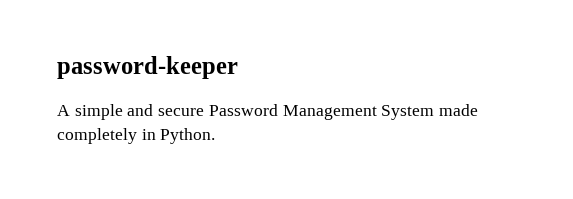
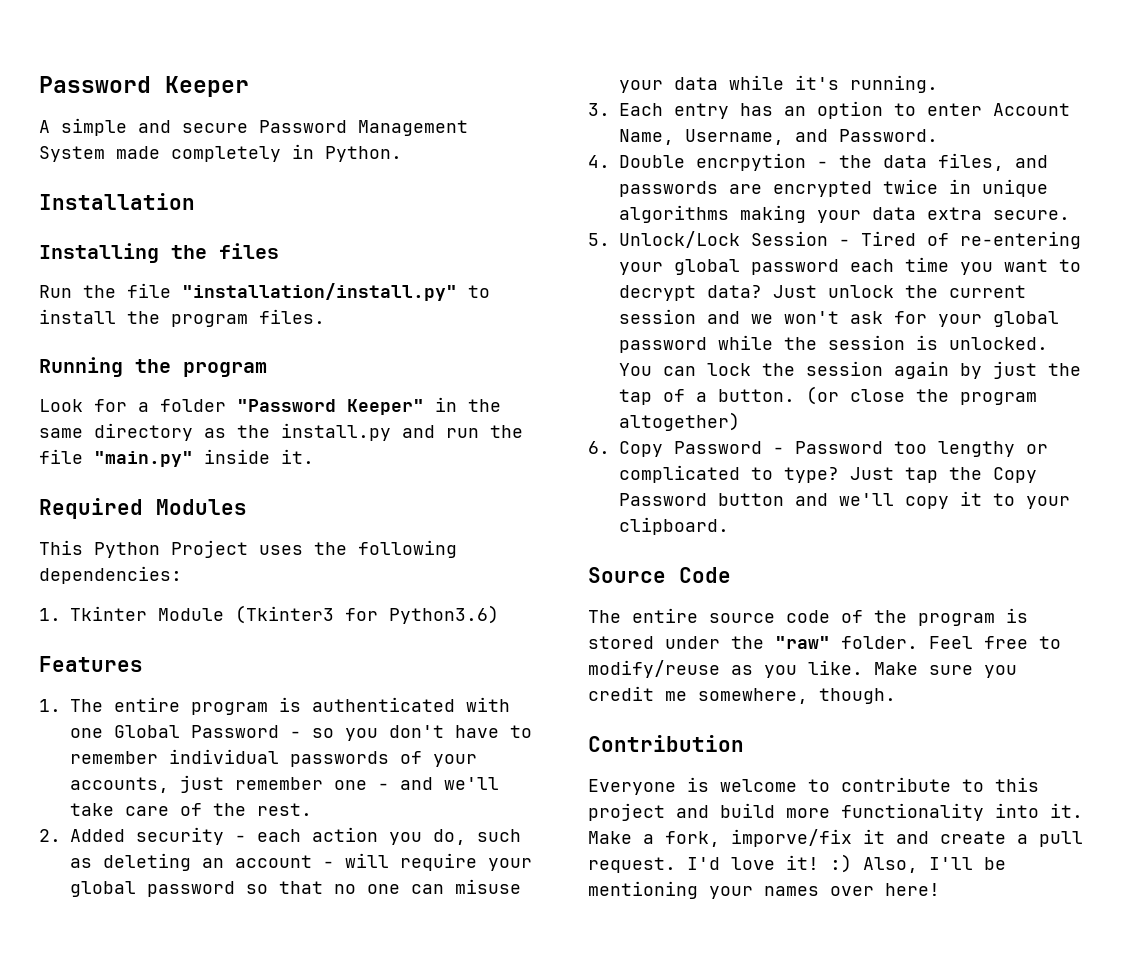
[57,56,238,79] password-keeper -> [39,76,249,97] Password Keeper
(216, 136) none -> [39,193,195,210] [39,243,279,263] [39,283,490,301] [39,309,325,327] [39,357,267,377] [39,397,501,415] [39,423,523,441] [39,449,314,467] [39,498,247,519] [39,540,457,558] [39,566,182,584] [39,605,499,624] [39,656,143,672] [39,697,510,715] [70,725,532,741] [70,749,477,767] [70,775,499,793] [70,803,312,816] [39,827,521,845] [70,853,532,871] [70,879,521,897] [619,75,938,93] [588,101,1070,119] [619,129,938,145] [588,153,1048,171] [619,179,1048,197] [619,205,1070,223] [588,231,1081,249] [619,257,1081,275] [619,285,1026,301] [619,309,1059,327] [619,335,1048,353] [619,361,1081,379] [619,386,1037,405] [619,412,740,431] [588,441,1048,457] [619,465,1037,483] [619,491,1070,509] [619,517,729,535] [588,567,731,583] [588,608,1028,626] [588,636,1061,649] [588,660,1017,678] [588,686,896,704] [588,735,744,752] [588,777,1039,795] [588,803,1083,821] [588,829,1083,847] [588,854,1006,873] [588,881,940,899] // Installation // Installing the files // Run the file "installation/install.py" to install the program files. // Running the program // Look for a folder "Password Keeper" in the same directory as the install.py and run the file "main.py" inside it. // Required Modules // This Python Project uses the following dependencies: // 1. Tkinter Module (Tkinter3 for Python3.6) // Features // 1. The entire program is authenticated with one Global Password - so you don't have to remember individual passwords of your accounts, just remember one - and we'll take care of the rest. // 2. Added security - each action you do, such as deleting an account - will require your global password so that no one can misuse your data while it's running. // 3. Each entry has an option to enter Account Name, Username, and Password. // 4. Double encrpytion - the data files, and passwords are encrypted twice in unique algorithms making your data extra secure. // 5. Unlock/Lock Session - Tired of re-entering your global password each time you want to decrypt data? Just unlock the current session and we won't ask for your global password while the session is unlocked. You can lock the session again by just the tap of a button. (or close the program altogether) // 6. Copy Password - Password too lengthy or complicated to type? Just tap the Copy Password button and we'll copy it to your clipboard. // Source Code // The entire source code of the program is stored under the "raw" folder. Feel free to modify/reuse as you like. Make sure you credit me somewhere, though. // Contribution // Everyone is welcome to contribute to this project and build more functionality into it. Make a fork, imporve/fix it and create a pull request. I'd love it! :) Also, I'll be mentioning your names over here!

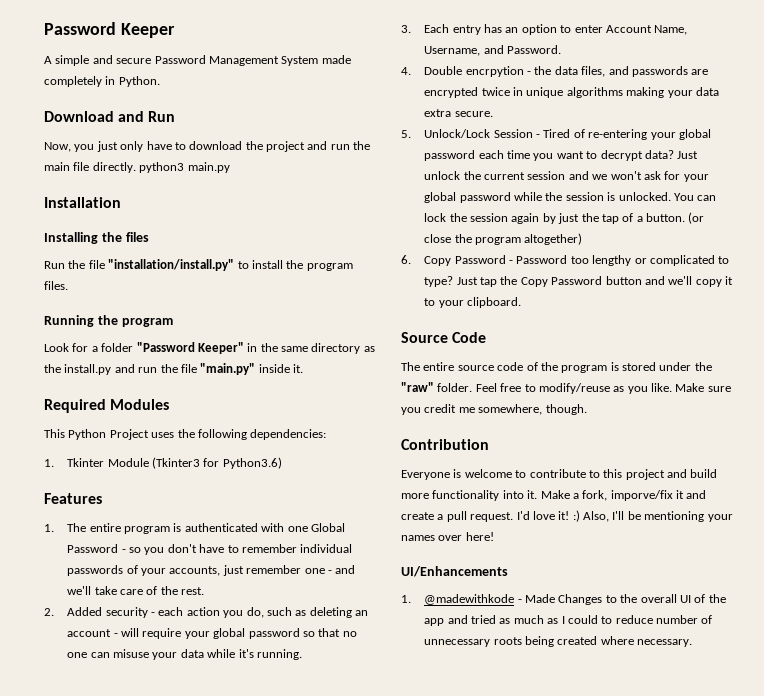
(402, 154) none -> [44,111,176,122] [44,141,371,152] [44,162,230,173] // Download and Run // Now, you just only have to download the project and run the main file directly. python3 main.py
(940, 889) none -> [401,566,508,577] [401,594,726,605] [424,615,713,626] [424,636,693,647] // UI/Enhancements // 1. @madewithkode - Made Changes to the overall UI of the app and tried as much as I could to reduce number of unnecessary roots being created where necessary.

